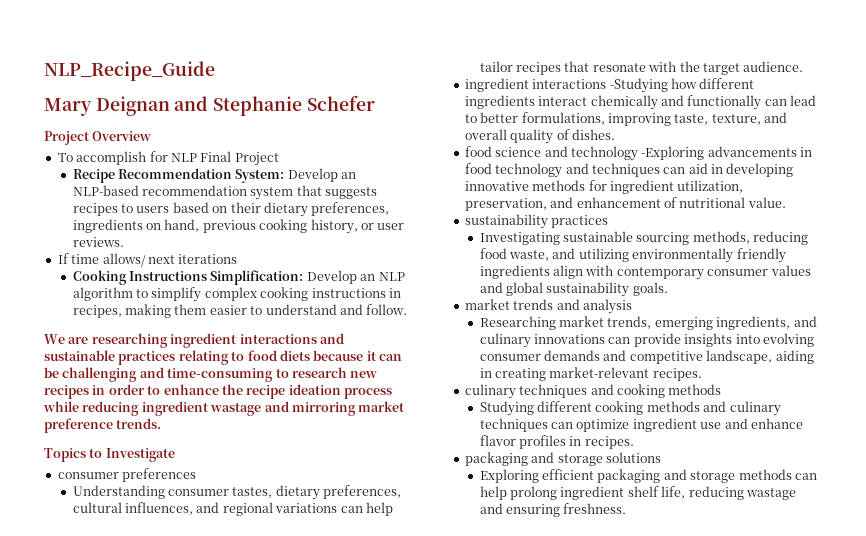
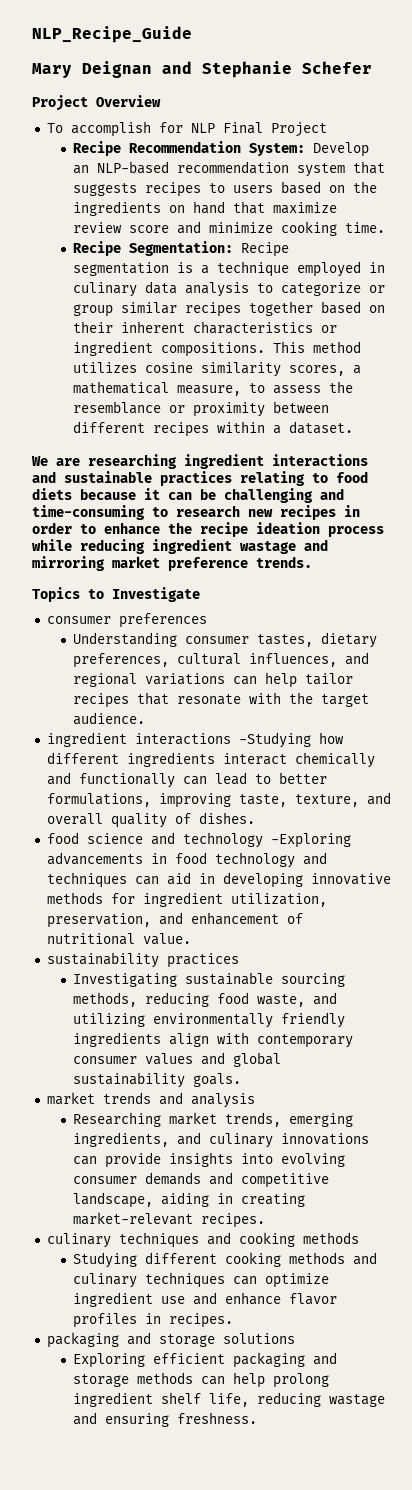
[230,202,390,217] [72,219,405,234] [72,237,124,247] [57,253,238,267] [72,270,405,285] [72,287,401,302] [72,304,408,318] their dietary preferences, ingredients on hand, previous cooking history, or user reviews. // If time allows/ next iterations // Cooking Instructions Simplification: Develop an NLP algorithm to simplify complex cooking instructions in recipes, making them easier to understand and follow. -> [352,181,377,193] [72,201,337,216] [72,221,385,236] [72,241,289,257] [72,261,385,277] [72,281,385,297] [72,301,385,317] [72,321,337,334] [72,341,361,357] [72,362,361,377] [72,381,353,396] [72,401,329,417] [72,421,353,437] the ingredients on hand that maximize review score and minimize cooking time. // Recipe Segmentation: Recipe segmentation is a technique employed in culinary data analysis to categorize or group similar recipes together based on their inherent characteristics or ingredient compositions. This method utilizes cosine similarity scores, a mathematical measure, to assess the resemblance or proximity between different recipes within a dataset.

